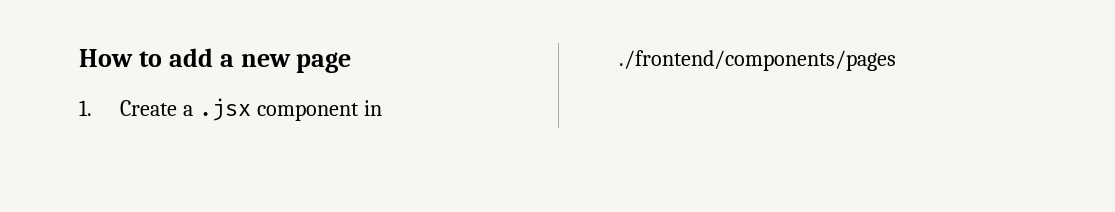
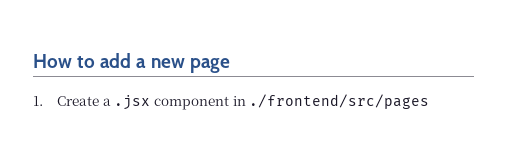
[619,50,897,71] ./frontend/components/pages -> [249,94,430,109] ./frontend/src/pages

